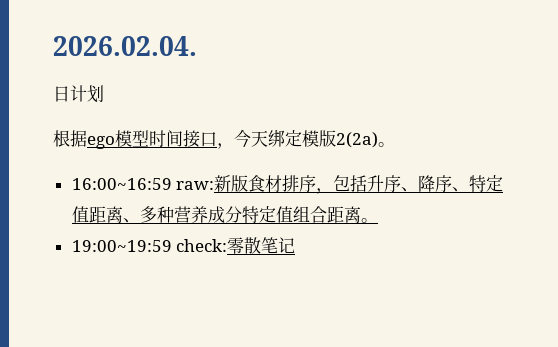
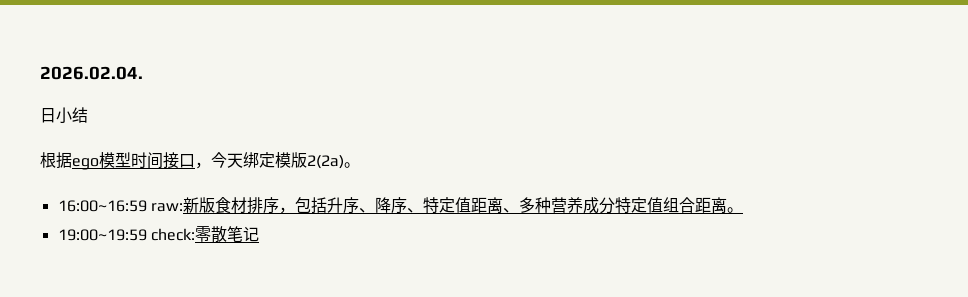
[70,85,104,103] 计划 -> [56,107,88,124] 小结

